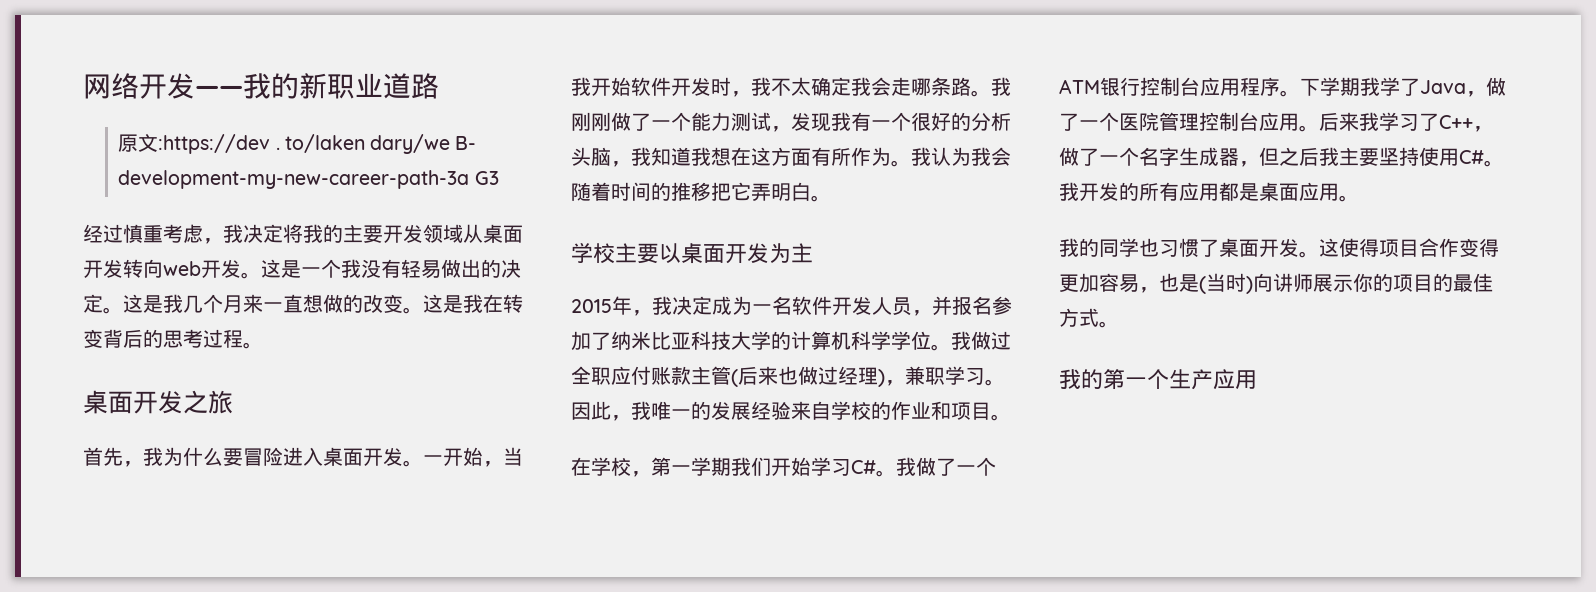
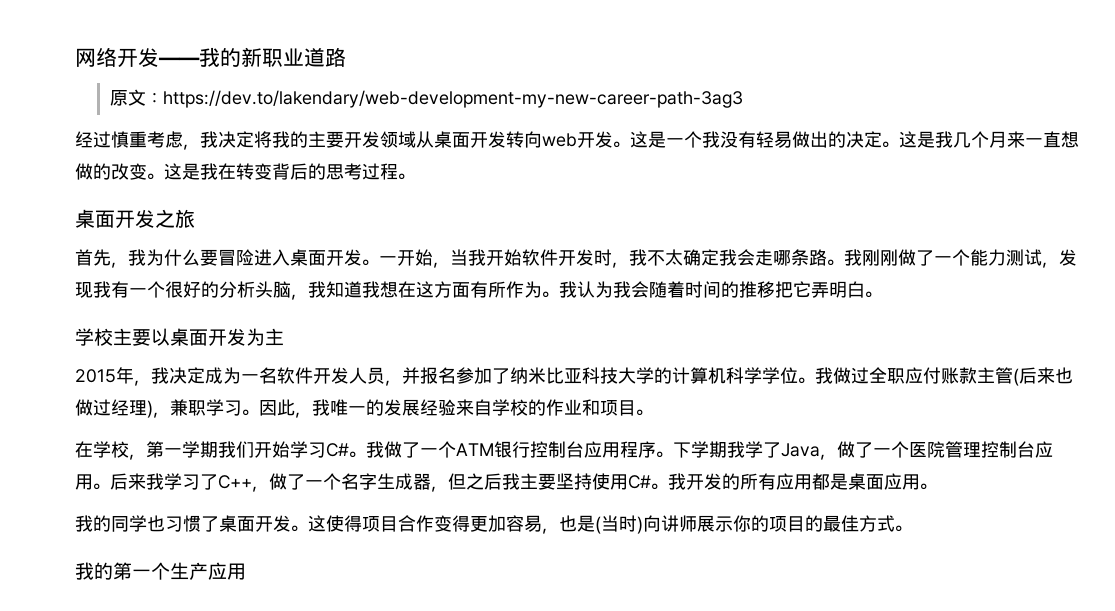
[158,134,477,154] [118,170,499,189] :https://dev . to/laken dary/we B- development-my-new-career-path-3a G3 -> [145,90,743,108] ：https://dev.to/lakendary/web-development-my-new-career-path-3ag3

